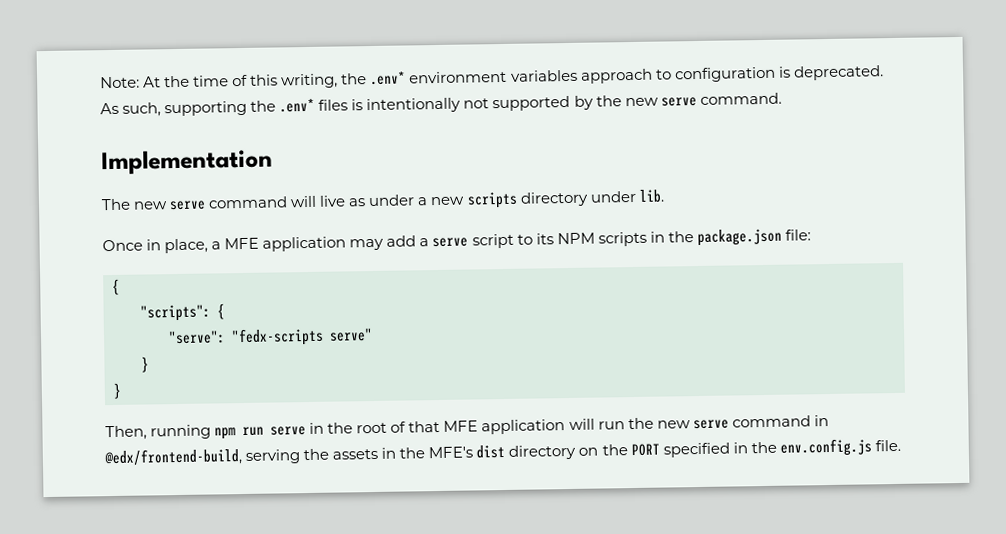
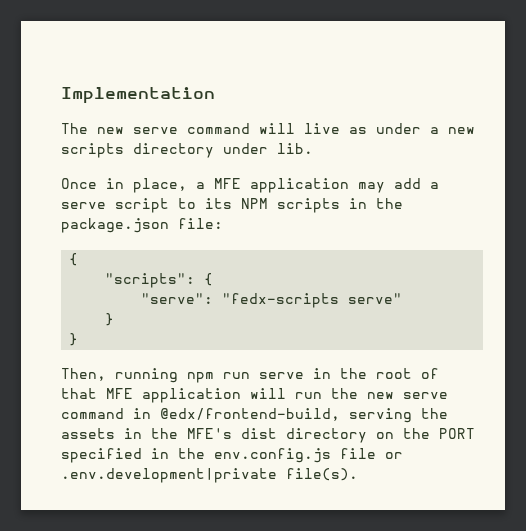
[100,65,884,89] [100,92,782,117] Note: At the time of this writing, the .env* environment variables approach to configuration is deprecated. As such, supporting the .env* files is intentionally not supported by the new serve command. // -> (61, 95) none
[874,439,901,452] file. -> [340,448,403,459] [61,468,358,483] file or .env.development|private file(s).

